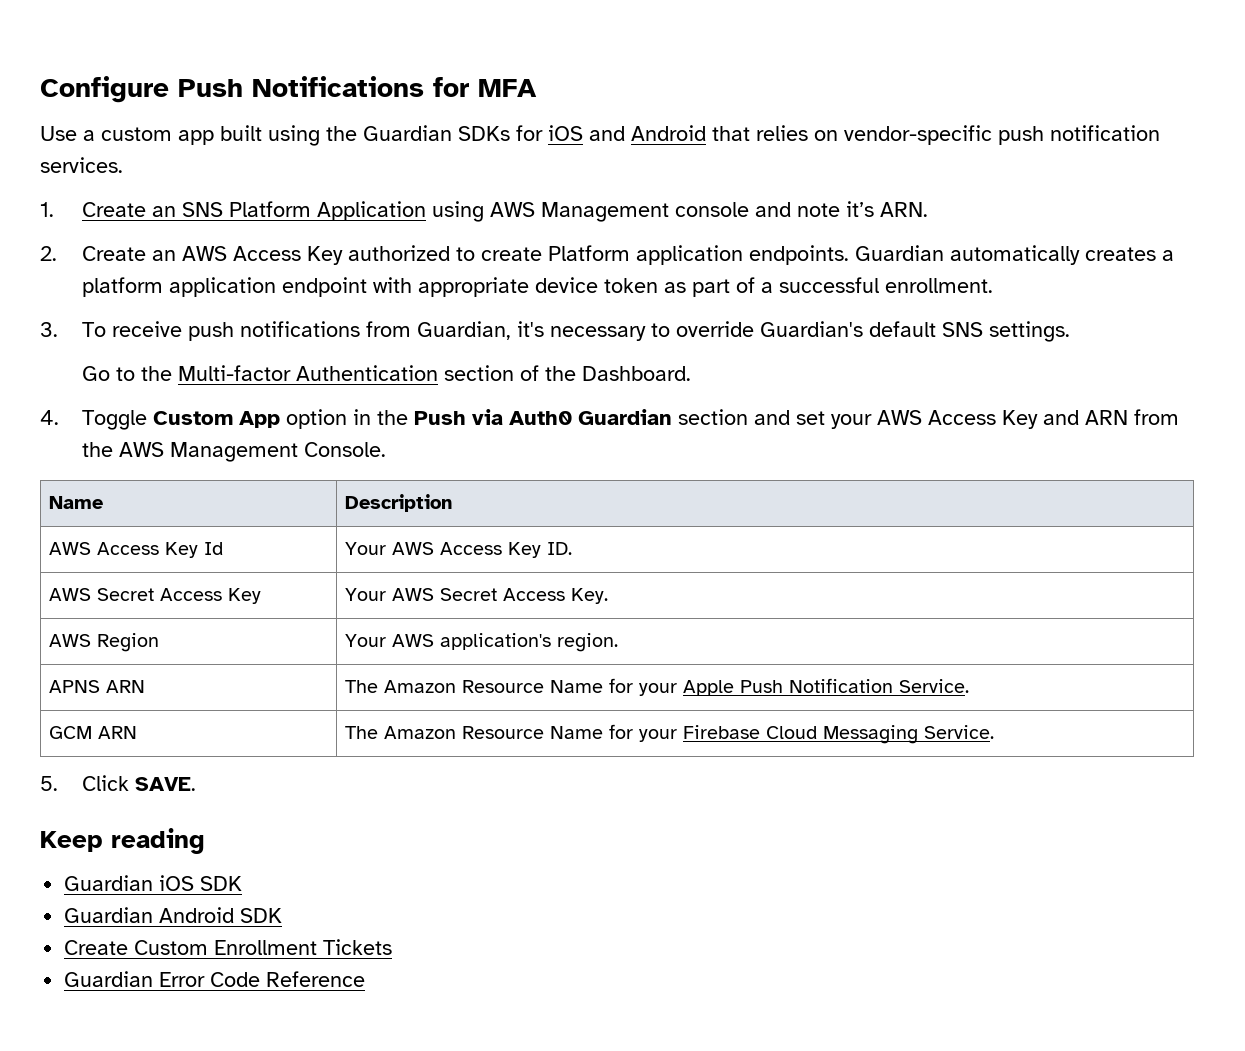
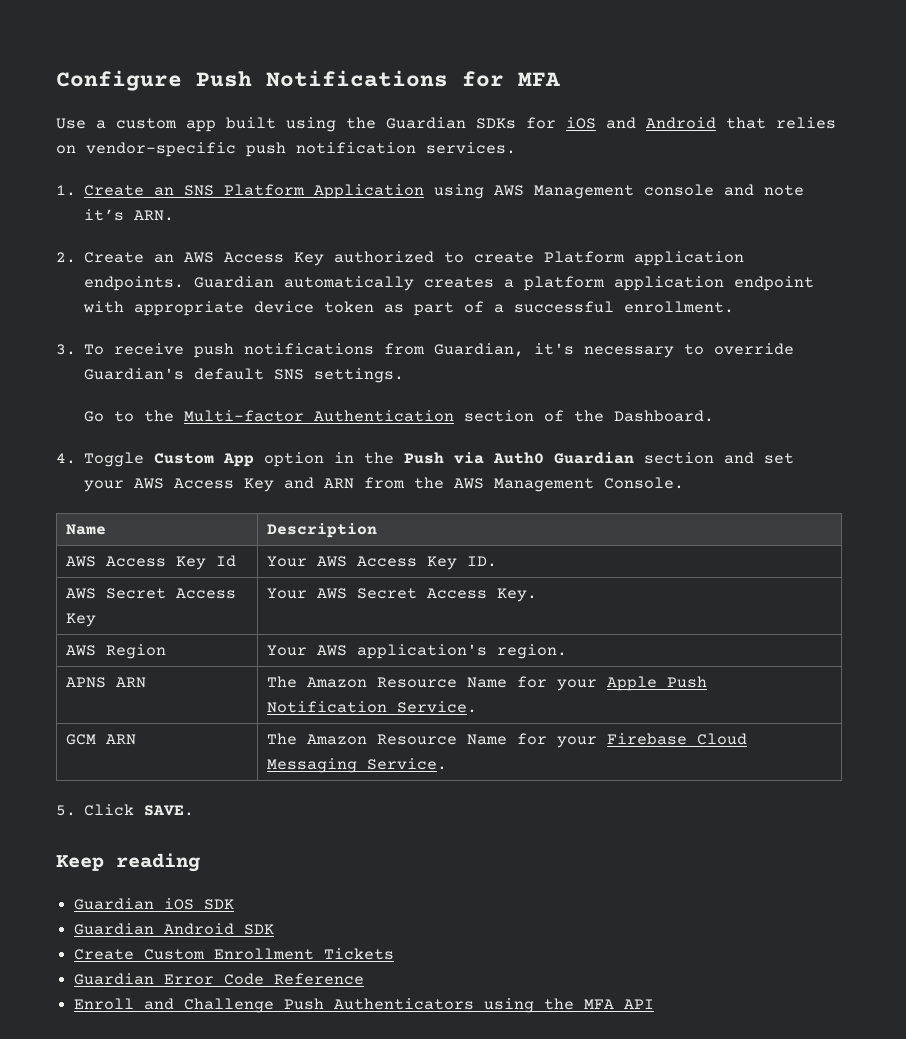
(366, 979) none -> [74,998,655,1013] // Enroll and Challenge Push Authenticators using the MFA API

